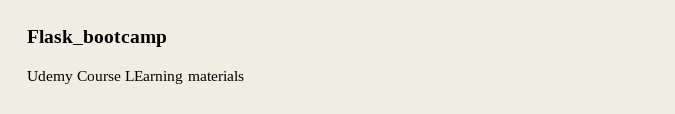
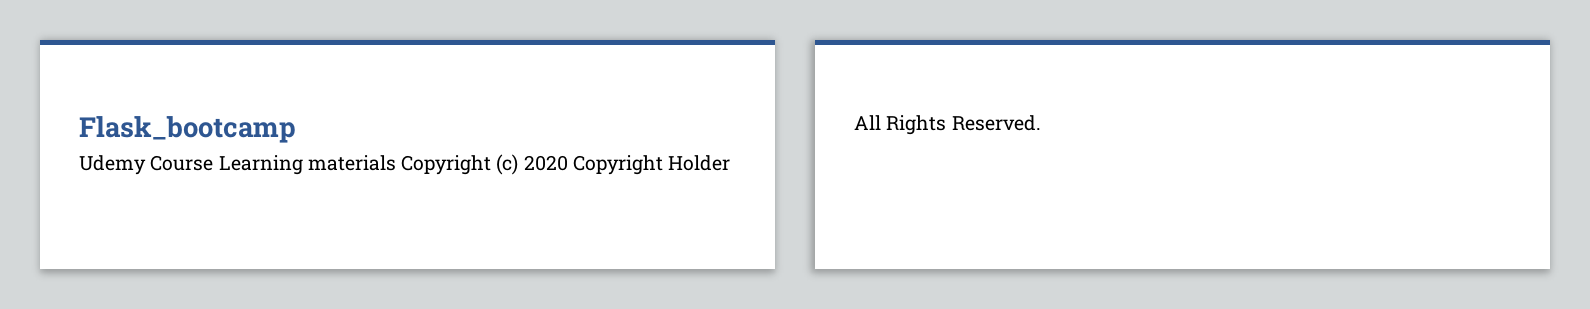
[125,71,244,84] LEarning materials -> [218,154,731,175] [854,115,1041,135] Learning materials Copyright (c) 2020 Copyright Holder All Rights Reserved.

